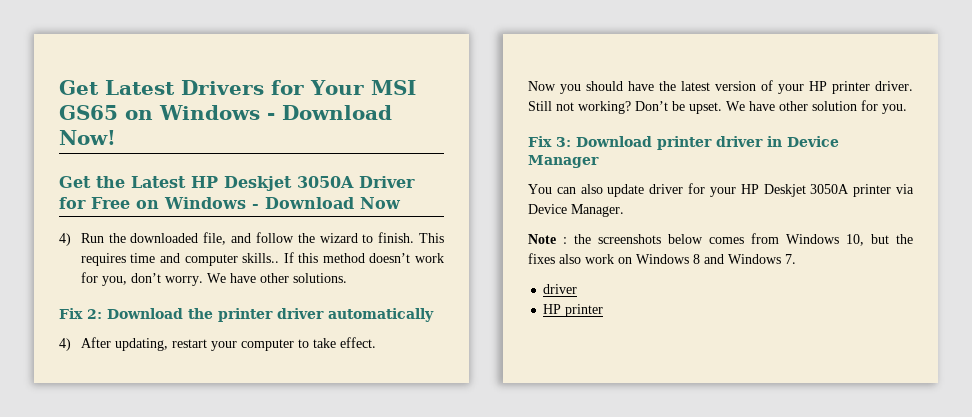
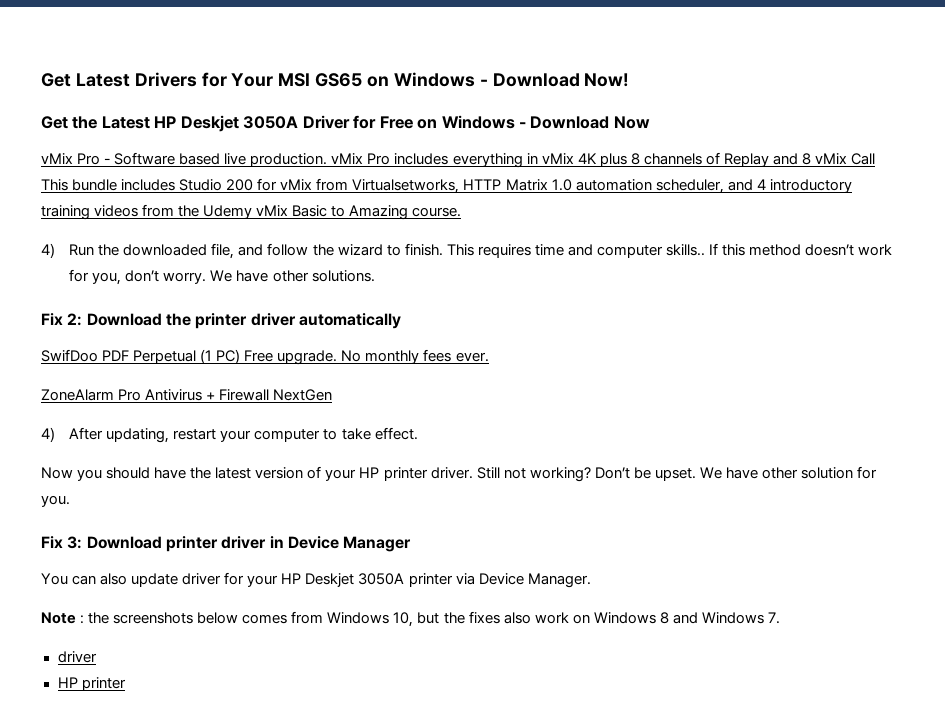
(401, 203) none -> [41,152,876,168] [41,178,852,194] [41,204,462,220] // vMix Pro - Software based live production. vMix Pro includes everything in vMix 4K plus 8 channels of Replay and 8 vMix Call This bundle includes Studio 200 for vMix from Virtualsetworks, HTTP Matrix 1.0 automation scheduler, and 4 introductory training videos from the Udemy vMix Basic to Amazing course.
(434, 315) none -> [41,349,489,365] [41,389,333,401] // SwifDoo PDF Perpetual (1 PC) Free upgrade. No monthly fees ever. // ZoneAlarm Pro Antivirus + Firewall NextGen

